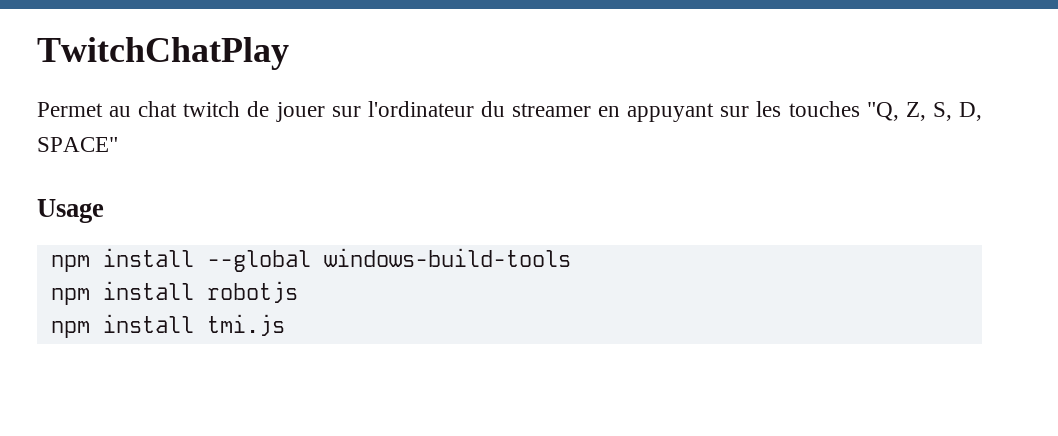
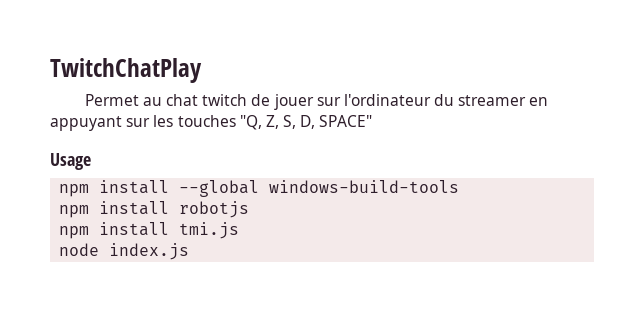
(285, 325) none -> [59,243,190,260] // node index.js

